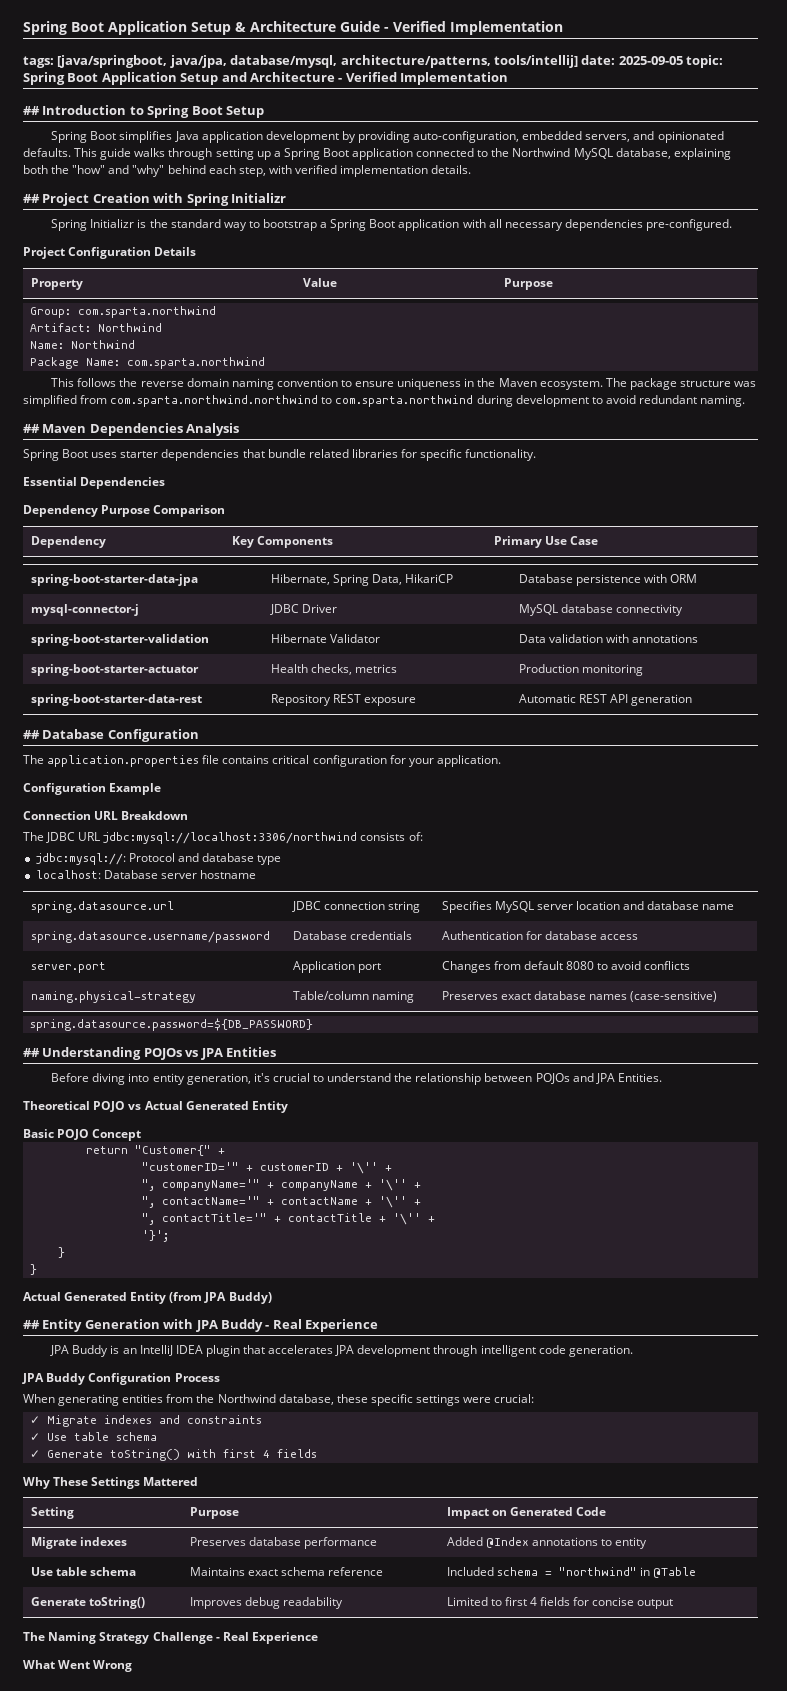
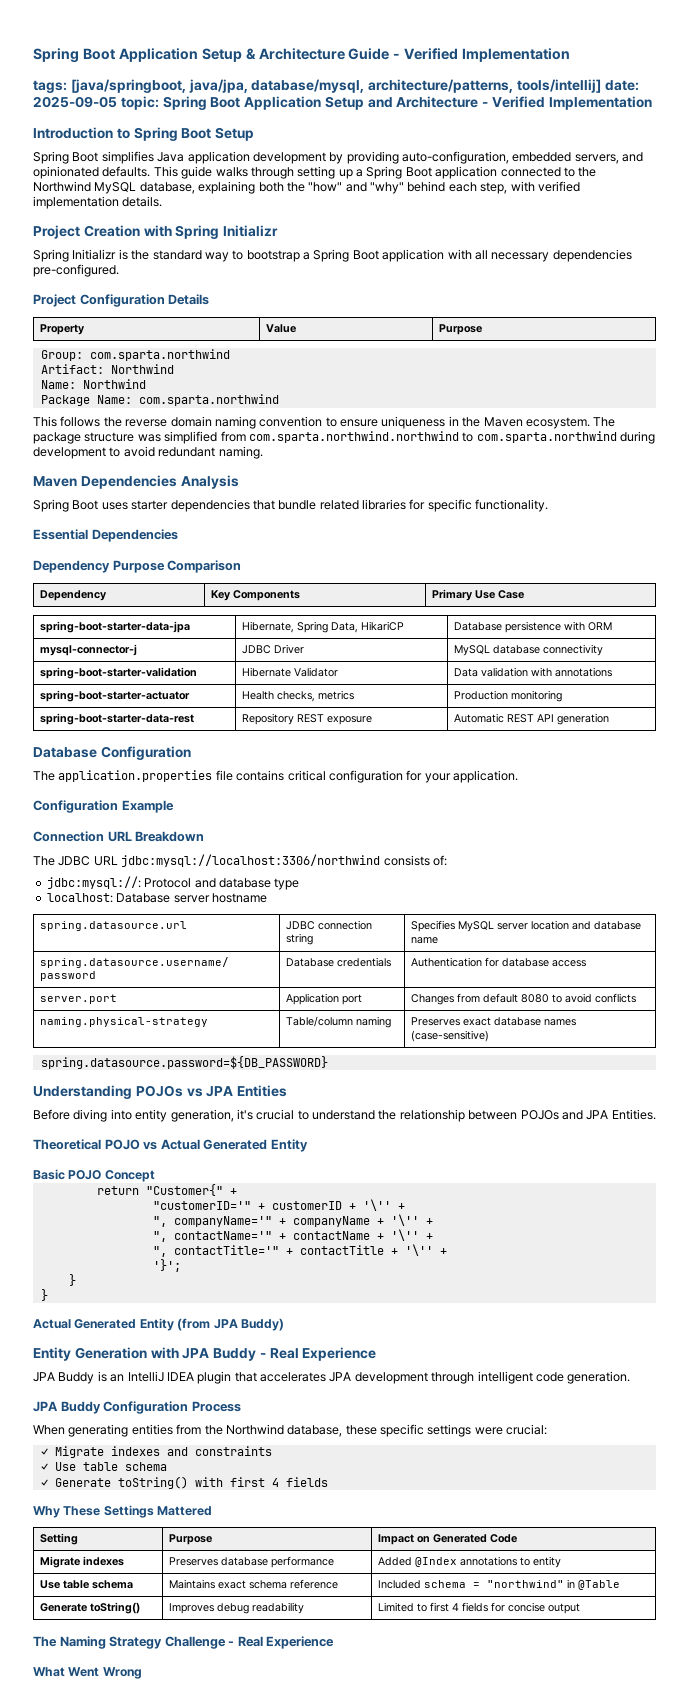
[23,106,40,115] ## -> (652, 103) none
[23,194,40,203] ## -> (163, 201) none
[23,424,40,433] ## -> (263, 452) none
[23,730,40,739] ## -> (610, 719) none
[23,1048,40,1057] ## -> (328, 1062) none
[23,1320,40,1329] ## -> (284, 1324) none

